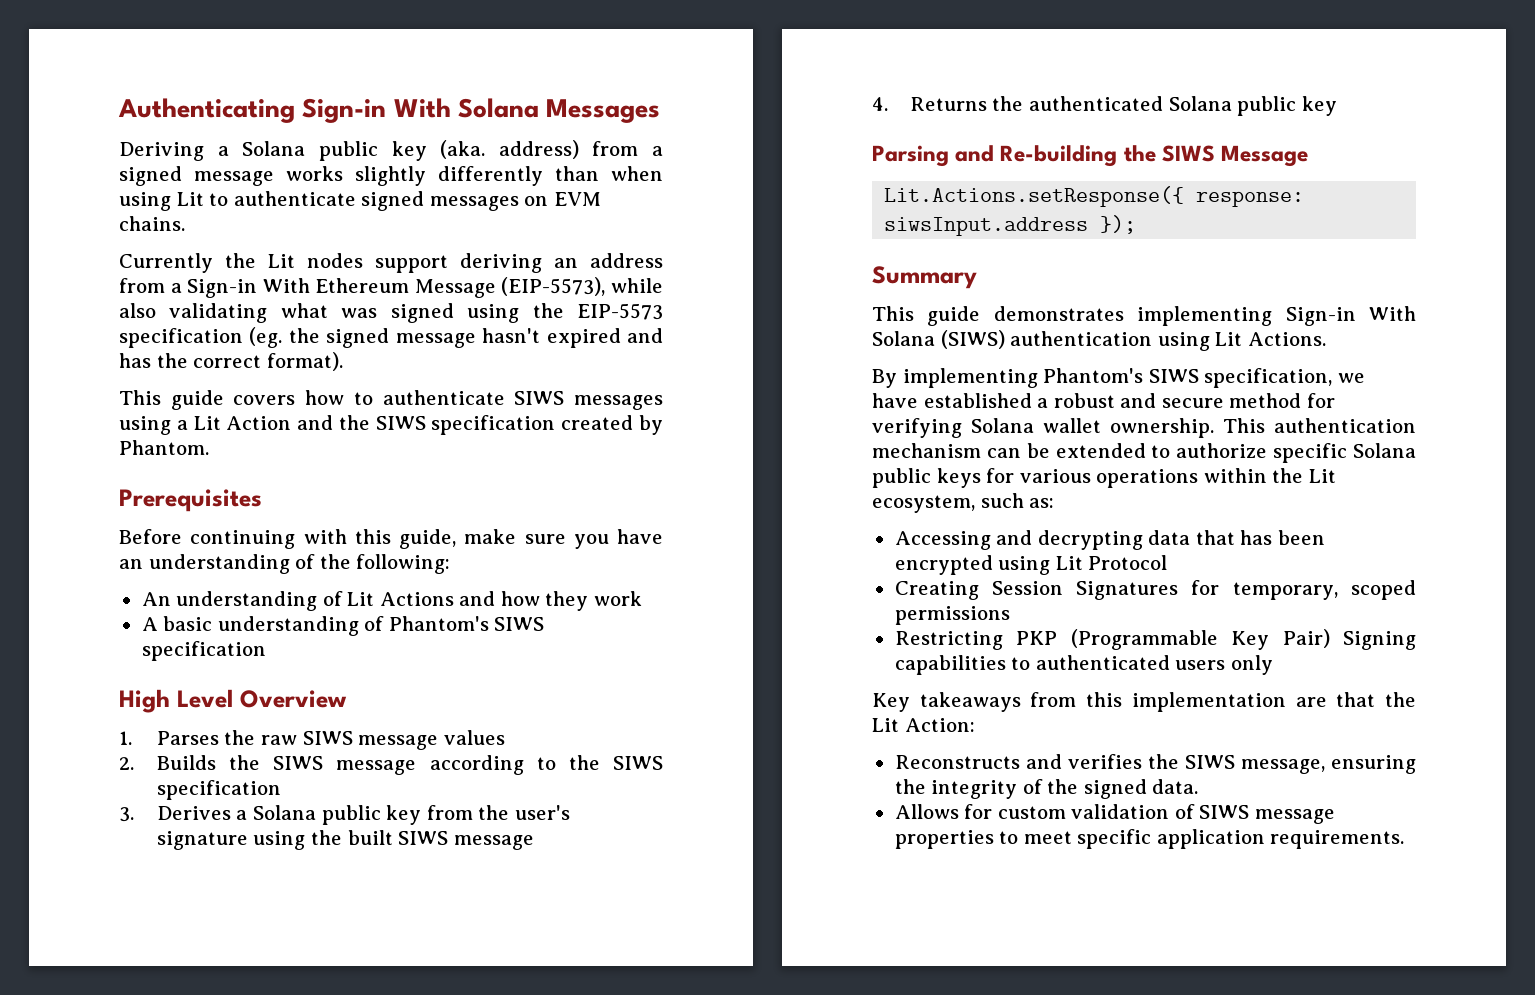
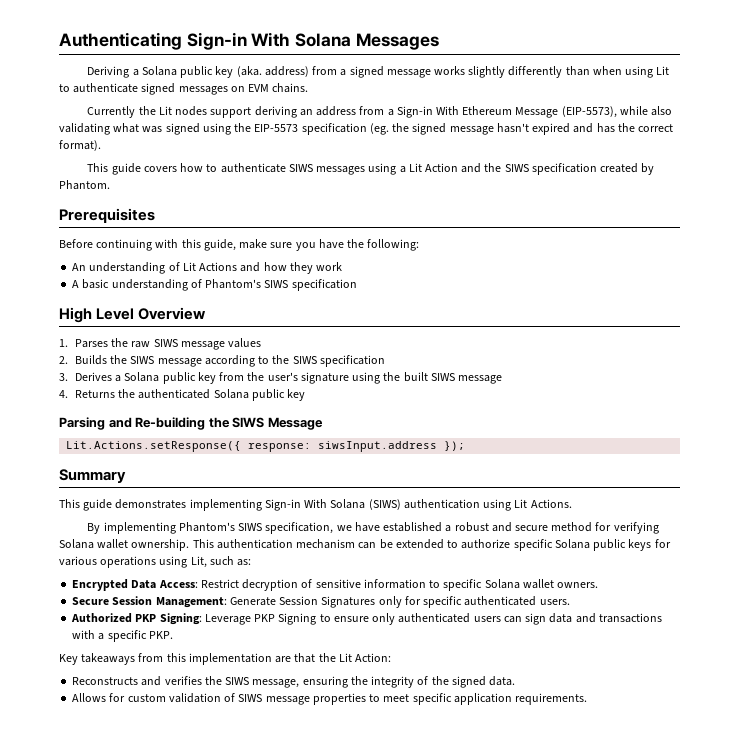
[119,554,316,574] an understanding of -> (344, 244) none
[1203,468,1336,483] [872,493,1055,513] [894,530,1325,550] [894,555,1168,575] [894,580,1416,600] [894,606,1010,625] [894,629,1416,650] [894,655,1273,675] within the Lit ecosystem, such as: // Accessing and decrypting data that has been encrypted using Lit Protocol // Creating Session Signatures for temporary, scoped permissions // Restricting PKP (Programmable Key Pair) Signing capabilities to authenticated users only -> [159,556,252,568] [72,579,599,591] [72,596,570,608] [71,613,662,625] [72,630,173,642] using Lit, such as: // Encrypted Data Access: Restrict decryption of sensitive information to specific Solana wallet owners. // Secure Session Management: Generate Session Signatures only for specific authenticated users. // Authorized PKP Signing: Leverage PKP Signing to ensure only authenticated users can sign data and transactions with a specific PKP.

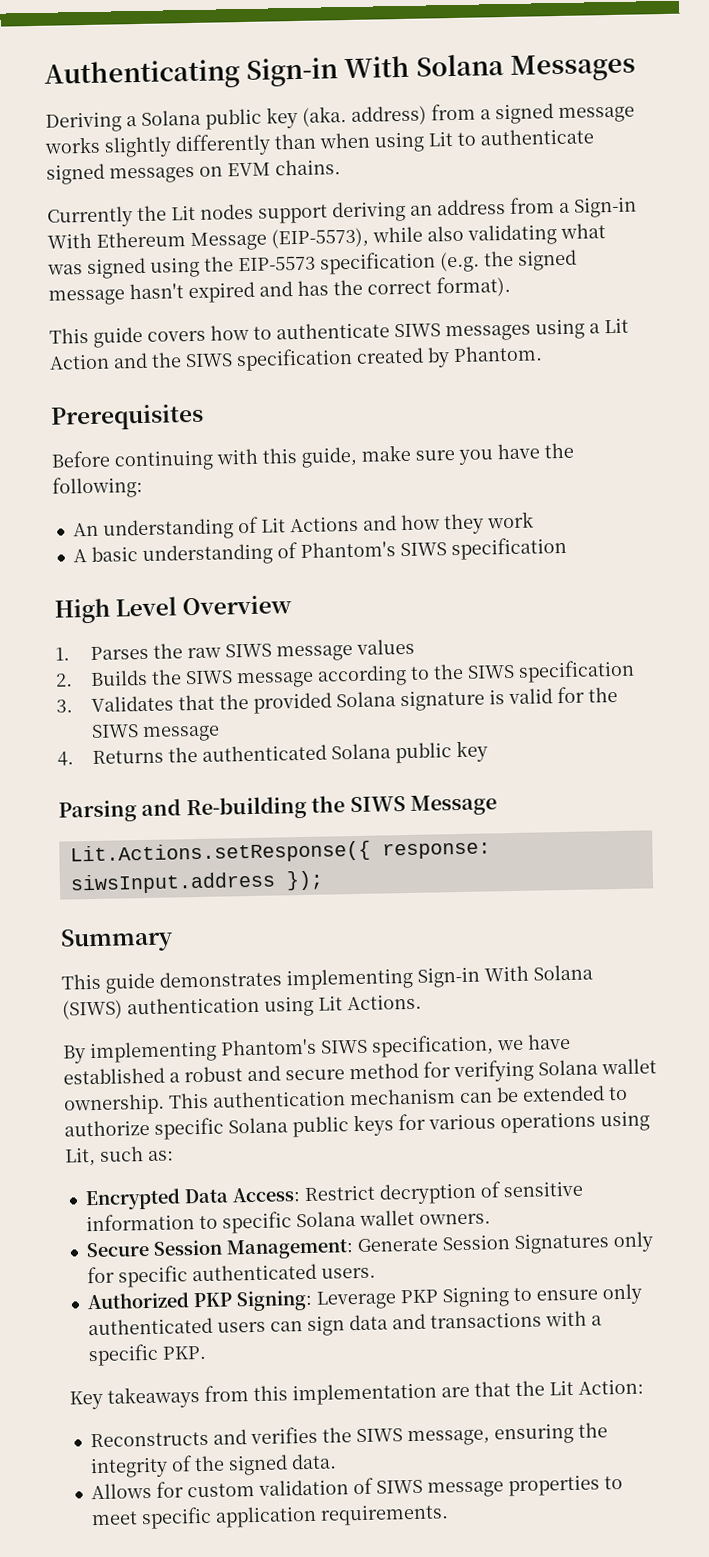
[369,123,389,135] (eg. -> [440,251,480,273] (e.g.
[74,372,428,384] Derives a Solana public key from the user's signature using the built -> [91,686,619,714] Validates that the provided Solana signature is valid for the

